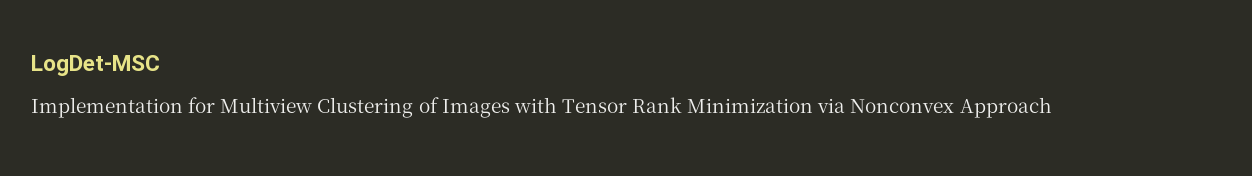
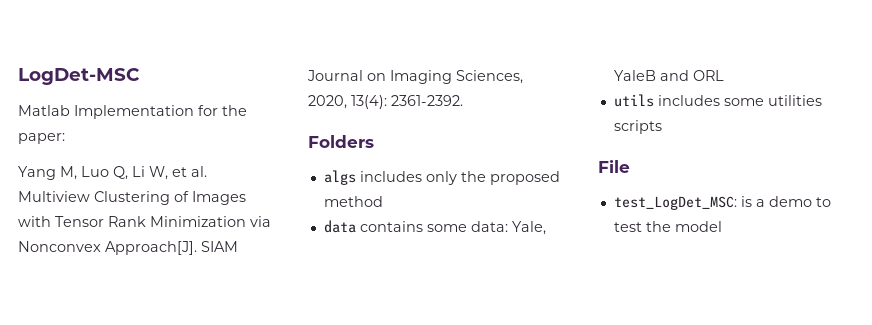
(160, 65) none -> [18,105,70,116] Matlab
(216, 105) none -> [222,105,247,116] [18,133,65,144] [18,166,207,180] the paper: // Yang M, Luo Q, Li W, et al.
[959,97,1052,118] Approach -> [105,241,238,255] [307,70,523,84] [308,95,463,109] [308,135,374,148] [323,170,560,185] [323,196,383,207] [323,220,546,235] [613,70,724,81] [613,94,822,107] [613,120,662,134] [598,160,630,173] [613,196,831,210] [613,221,722,232] Approach[J]. SIAM Journal on Imaging Sciences, 2020, 13(4): 2361-2392. // Folders // algs includes only the proposed method // data contains some data: Yale, YaleB and ORL // utils includes some utilities scripts // File // test_LogDet_MSC: is a demo to test the model

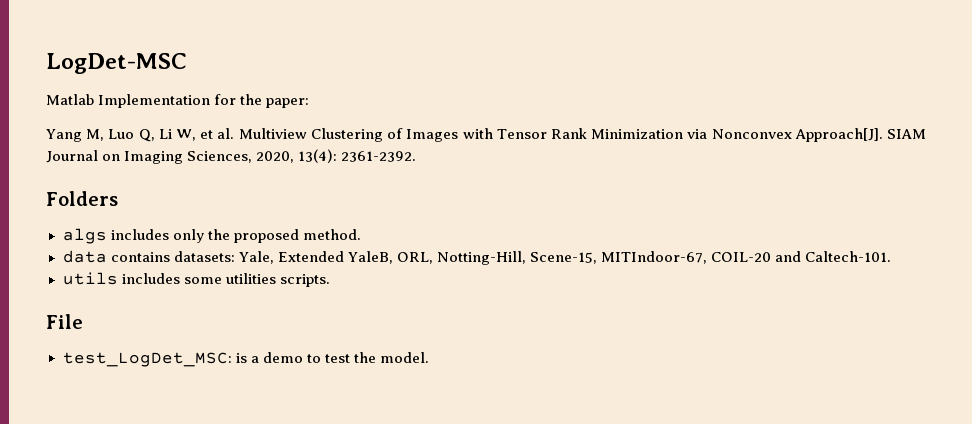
[323,196,383,207] method -> [302,229,361,240] method.
[426,221,546,235] [613,70,724,81] some data: Yale, YaleB and ORL -> [173,251,892,265] datasets: Yale, Extended YaleB, ORL, Notting-Hill, Scene-15, MITIndoor-67, COIL-20 and Caltech-101.
[613,120,662,134] scripts -> [279,274,330,287] scripts.
[674,221,722,232] model -> [379,352,429,363] model.

